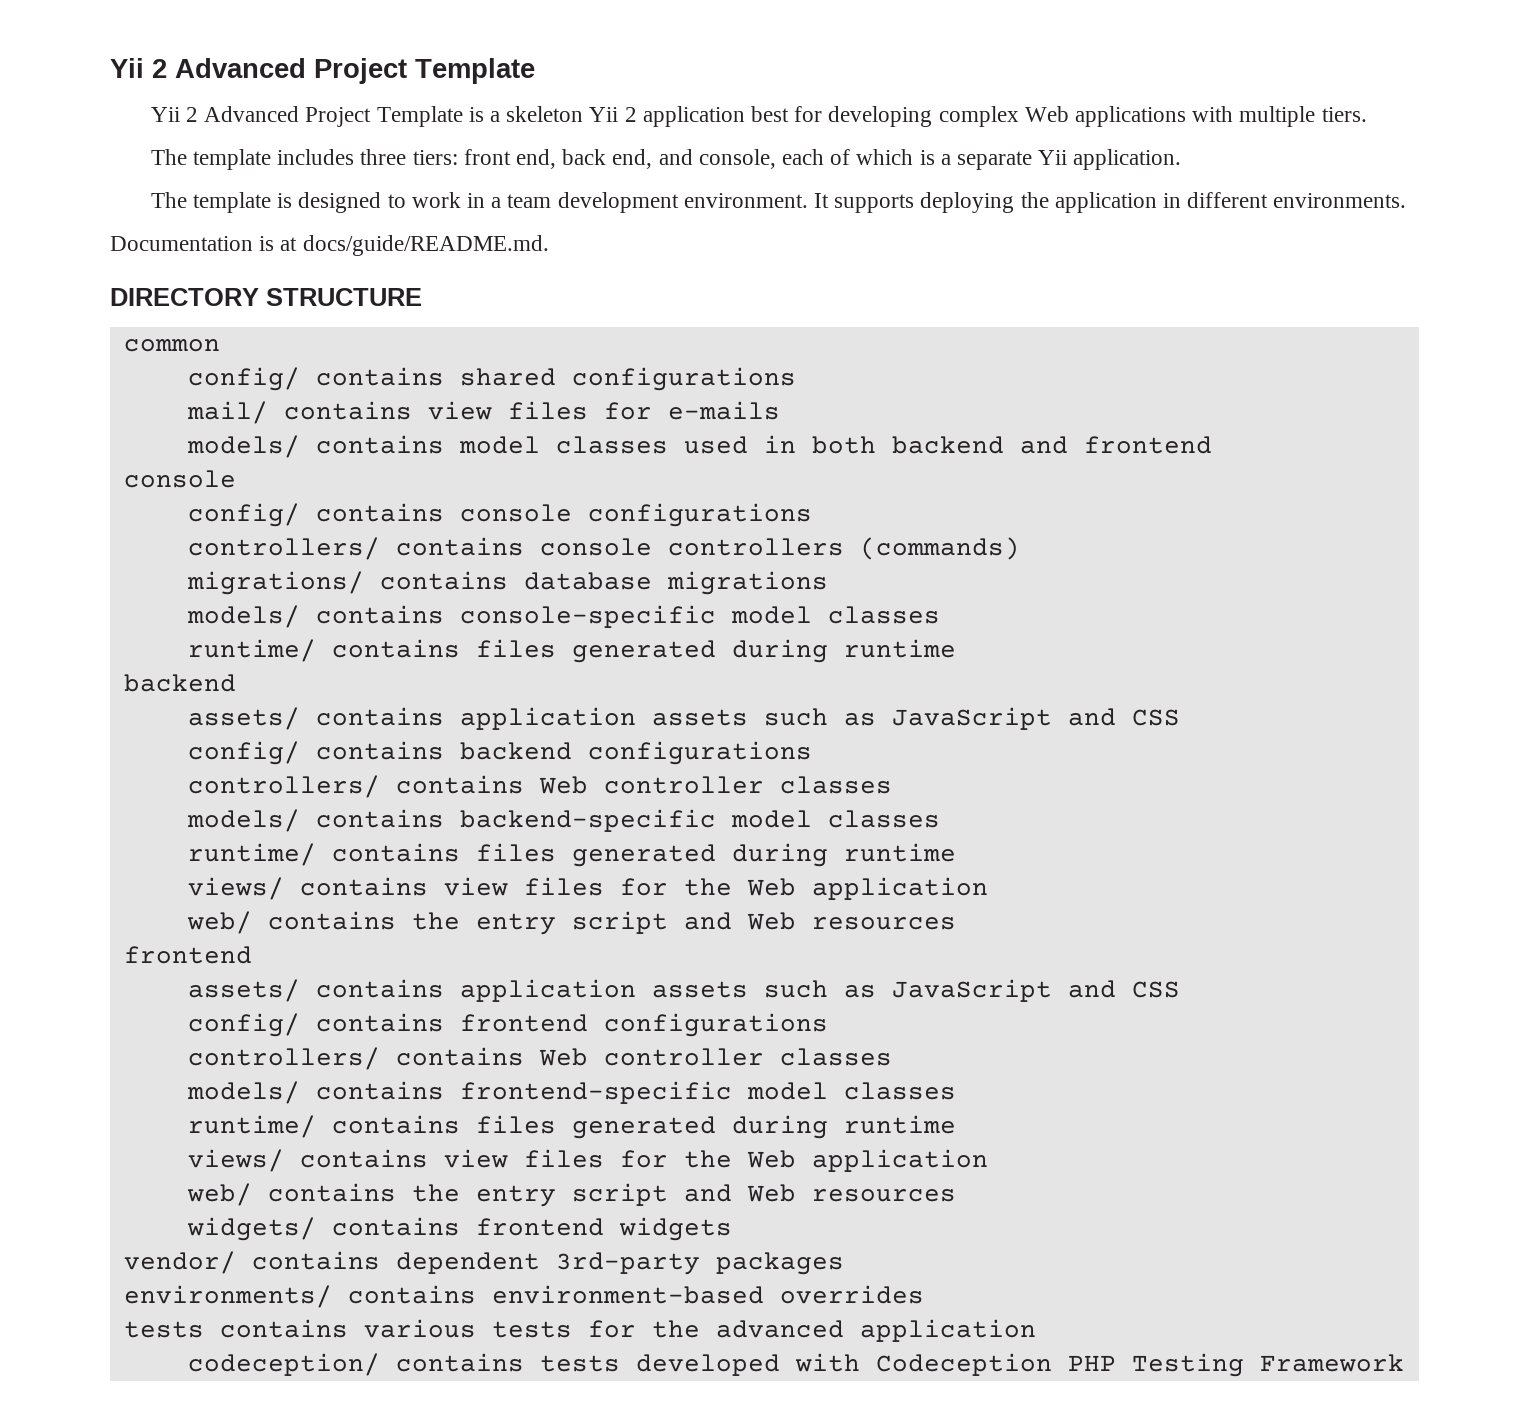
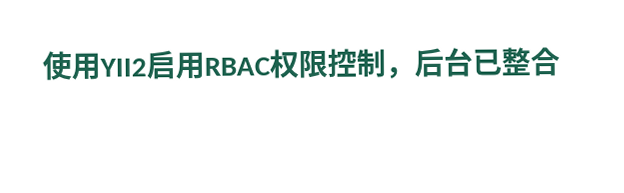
[110,58,535,84] [150,106,1367,127] [150,149,1182,170] [150,192,1407,213] [110,235,549,256] [110,288,422,306] [123,339,220,352] [187,367,796,391] [186,401,780,424] [186,435,1212,458] [123,470,236,488] [187,503,812,527] [187,537,1020,560] [186,571,828,595] [186,605,940,628] [187,639,956,663] [123,674,236,692] [187,707,1180,730] [187,741,812,765] [187,775,892,798] [186,809,940,832] [187,843,956,867] [187,877,988,900] [186,911,956,935] [123,946,252,964] [187,979,1180,1002] [187,1013,828,1037] [187,1047,892,1070] [186,1081,956,1104] [187,1115,956,1139] [187,1149,988,1172] [186,1183,956,1207] [186,1217,732,1241] [123,1251,844,1275] [123,1285,924,1308] [123,1319,1036,1342] [187,1353,1404,1377] Yii 2 Advanced Project Template // Yii 2 Advanced Project Template is a skeleton Yii 2 application best for developing complex Web applications with multiple tiers. // The template includes three tiers: front end, back end, and console, each of which is a separate Yii application. // The template is designed to work in a team development environment. It supports deploying the application in different environments. // Documentation is at docs/guide/README.md. // DIRECTORY STRUCTURE // common // config/ contains shared configurations // mail/ contains view files for e-mails // models/ contains model classes used in both backend and frontend // console // config/ contains console configurations // controllers/ contains console controllers (commands) // migrations/ contains database migrations // models/ contains console-specific model classes // runtime/ contains files generated during runtime // backend // assets/ contains application assets such as JavaScript and CSS // config/ contains backend configurations // controllers/ contains Web controller classes // models/ contains backend-specific model classes // runtime/ contains files generated during runtime // views/ contains view files for the Web application // web/ contains the entry script and Web resources // frontend // assets/ contains application assets such as JavaScript and CSS // config/ contains frontend configurations // controllers/ contains Web controller classes // models/ contains frontend-specific model classes // runtime/ contains files generated during runtime // views/ contains view files for the Web application // web/ contains the entry script and Web resources // widgets/ contains frontend widgets // vendor/ contains dependent 3rd-party packages // environments/ contains environment-based overrides // tests contains various tests for the advanced application // codeception/ contains tests developed with Codeception PHP Testing Framework -> [42,46,560,81] 使用YII2启用RBAC权限控制，后台已整合

